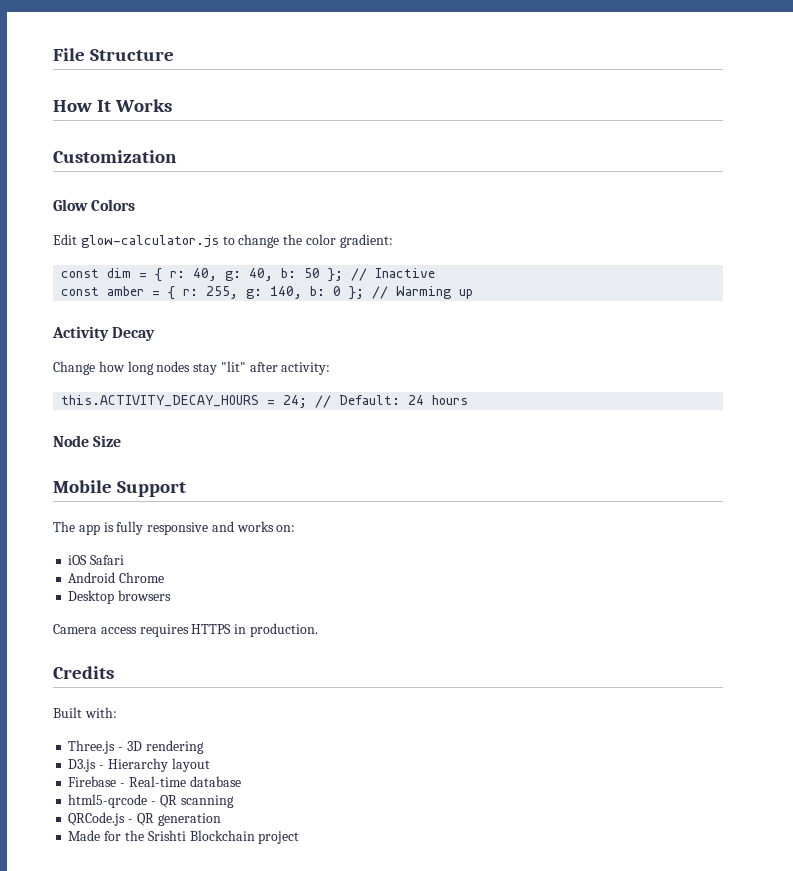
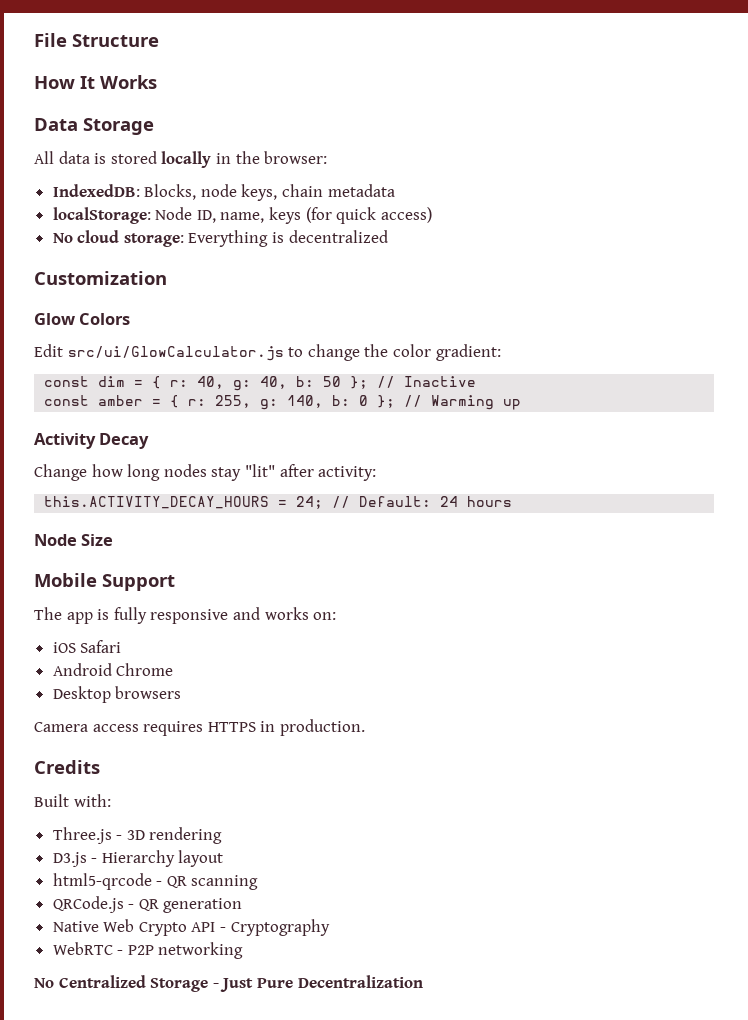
(173, 105) none -> [34,118,154,135] [34,151,328,168] [52,184,395,201] [52,207,432,224] [52,230,388,247] // Data Storage // All data is stored locally in the browser: // IndexedDB: Blocks, node keys, chain metadata // localStorage: Node ID, name, keys (for quick access) // No cloud storage: Everything is decentralized
[80,235,219,248] glow-calculator.js -> [67,346,284,361] src/ui/GlowCalculator.js
[68,776,241,787] // Firebase - Real-time database -> (224, 858) none
[68,830,300,844] Made for the Srishti Blockchain project -> [52,919,330,936] [52,942,244,959] [34,975,423,992] Native Web Crypto API - Cryptography // WebRTC - P2P networking // No Centralized Storage - Just Pure Decentralization

